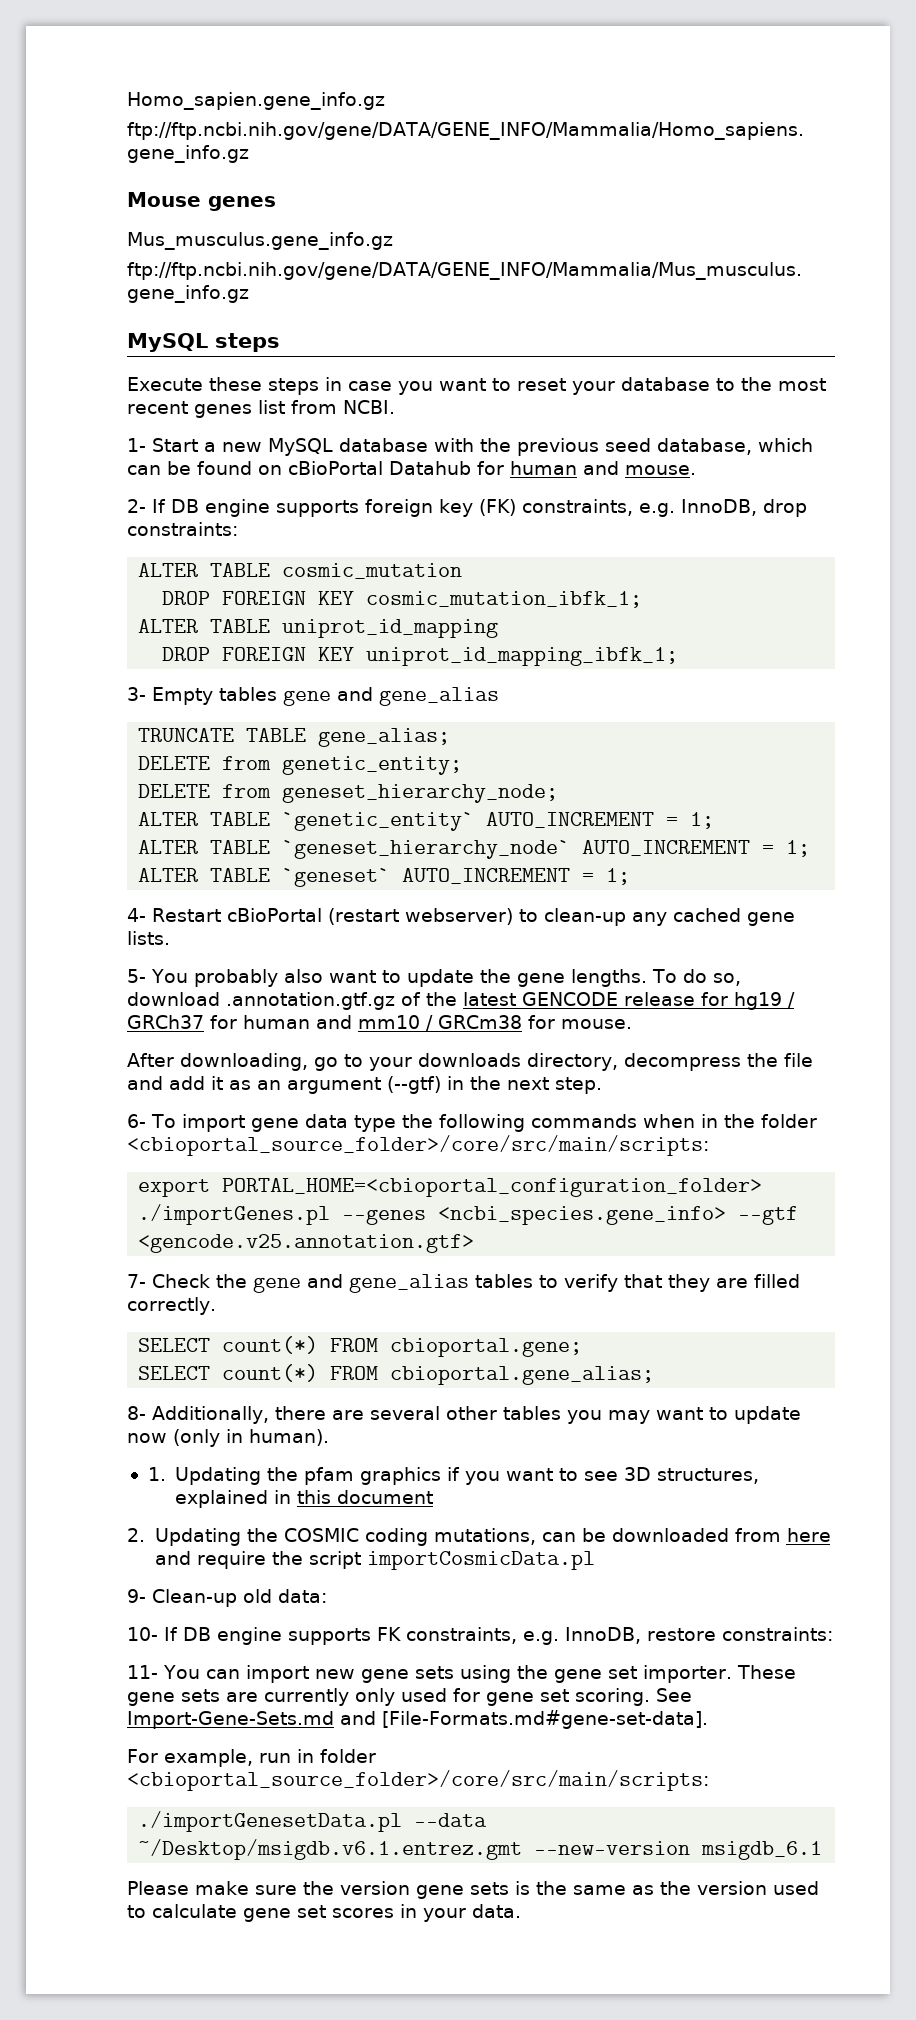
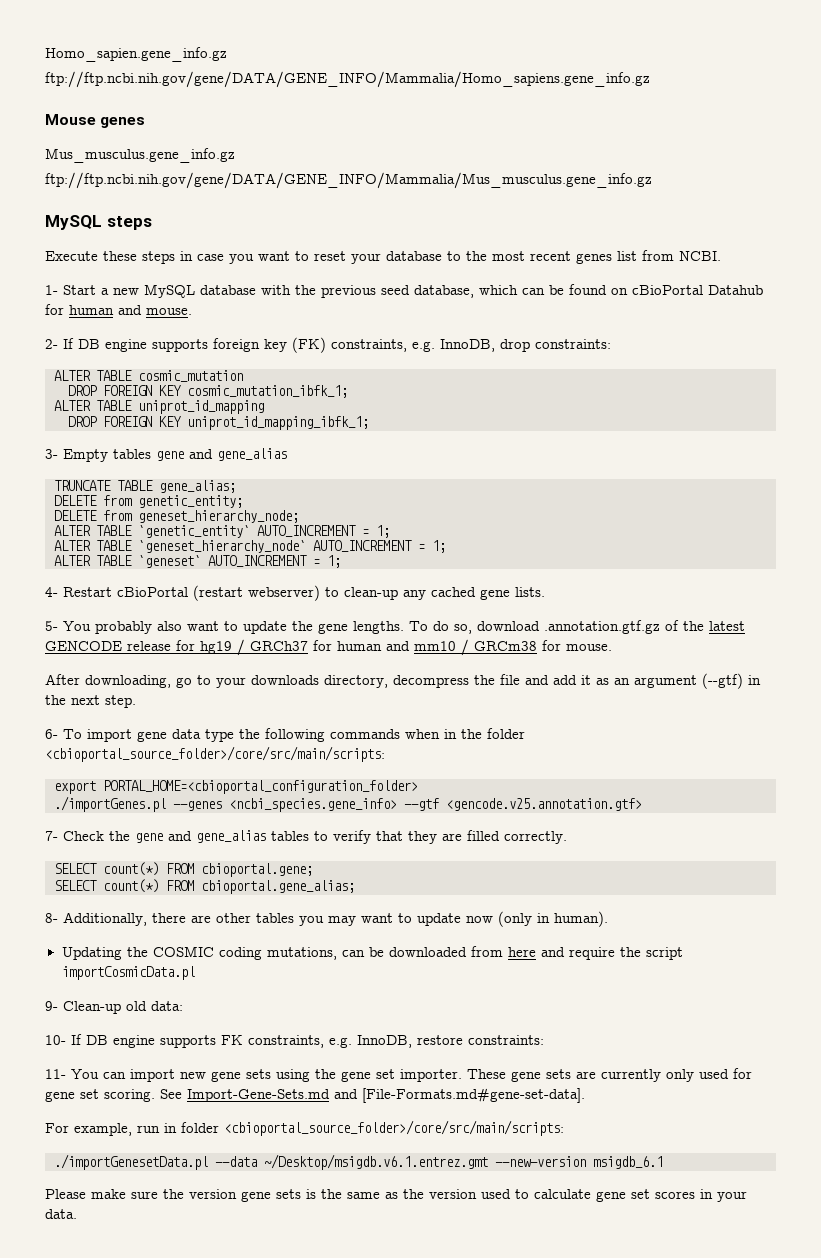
[370,1406,440,1420] several -> (211, 919) none
[147,1467,760,1485] [175,1490,434,1508] [127,1528,145,1542] 1. Updating the pfam graphics if you want to see 3D structures, explained in this document // 2. -> (608, 919) none

